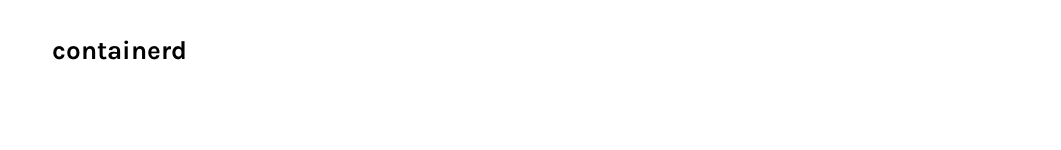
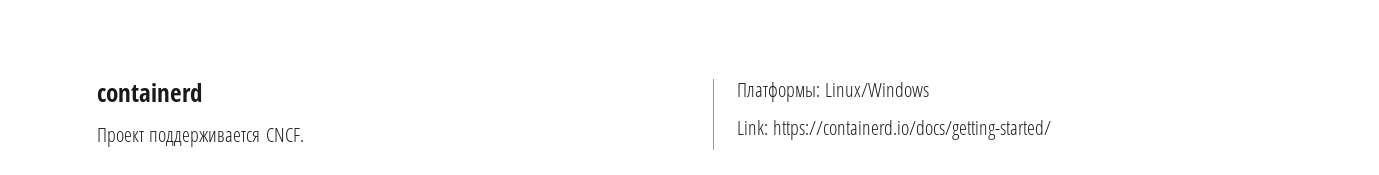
(187, 50) none -> [97,128,304,147] [737,82,930,102] [737,120,1052,140] // Проект поддерживается CNCF. // Платформы: Linux/Windows // Link: https://containerd.io/docs/getting-started/

